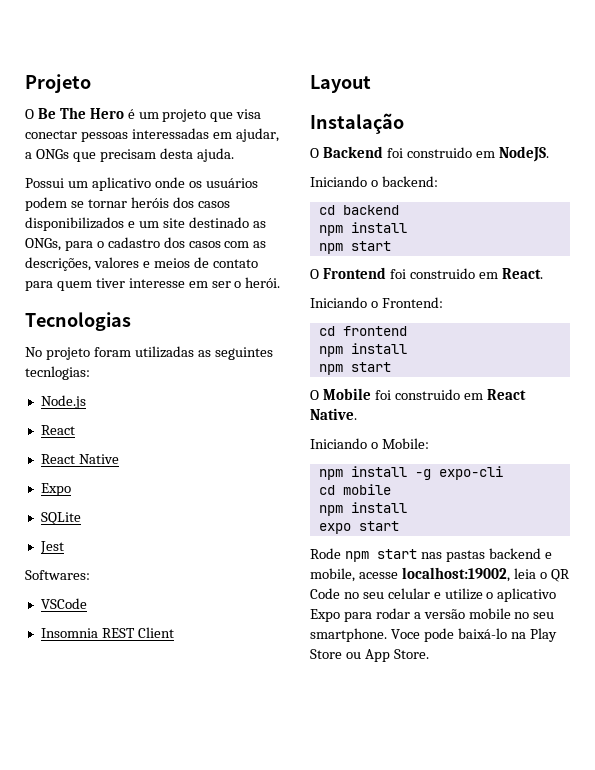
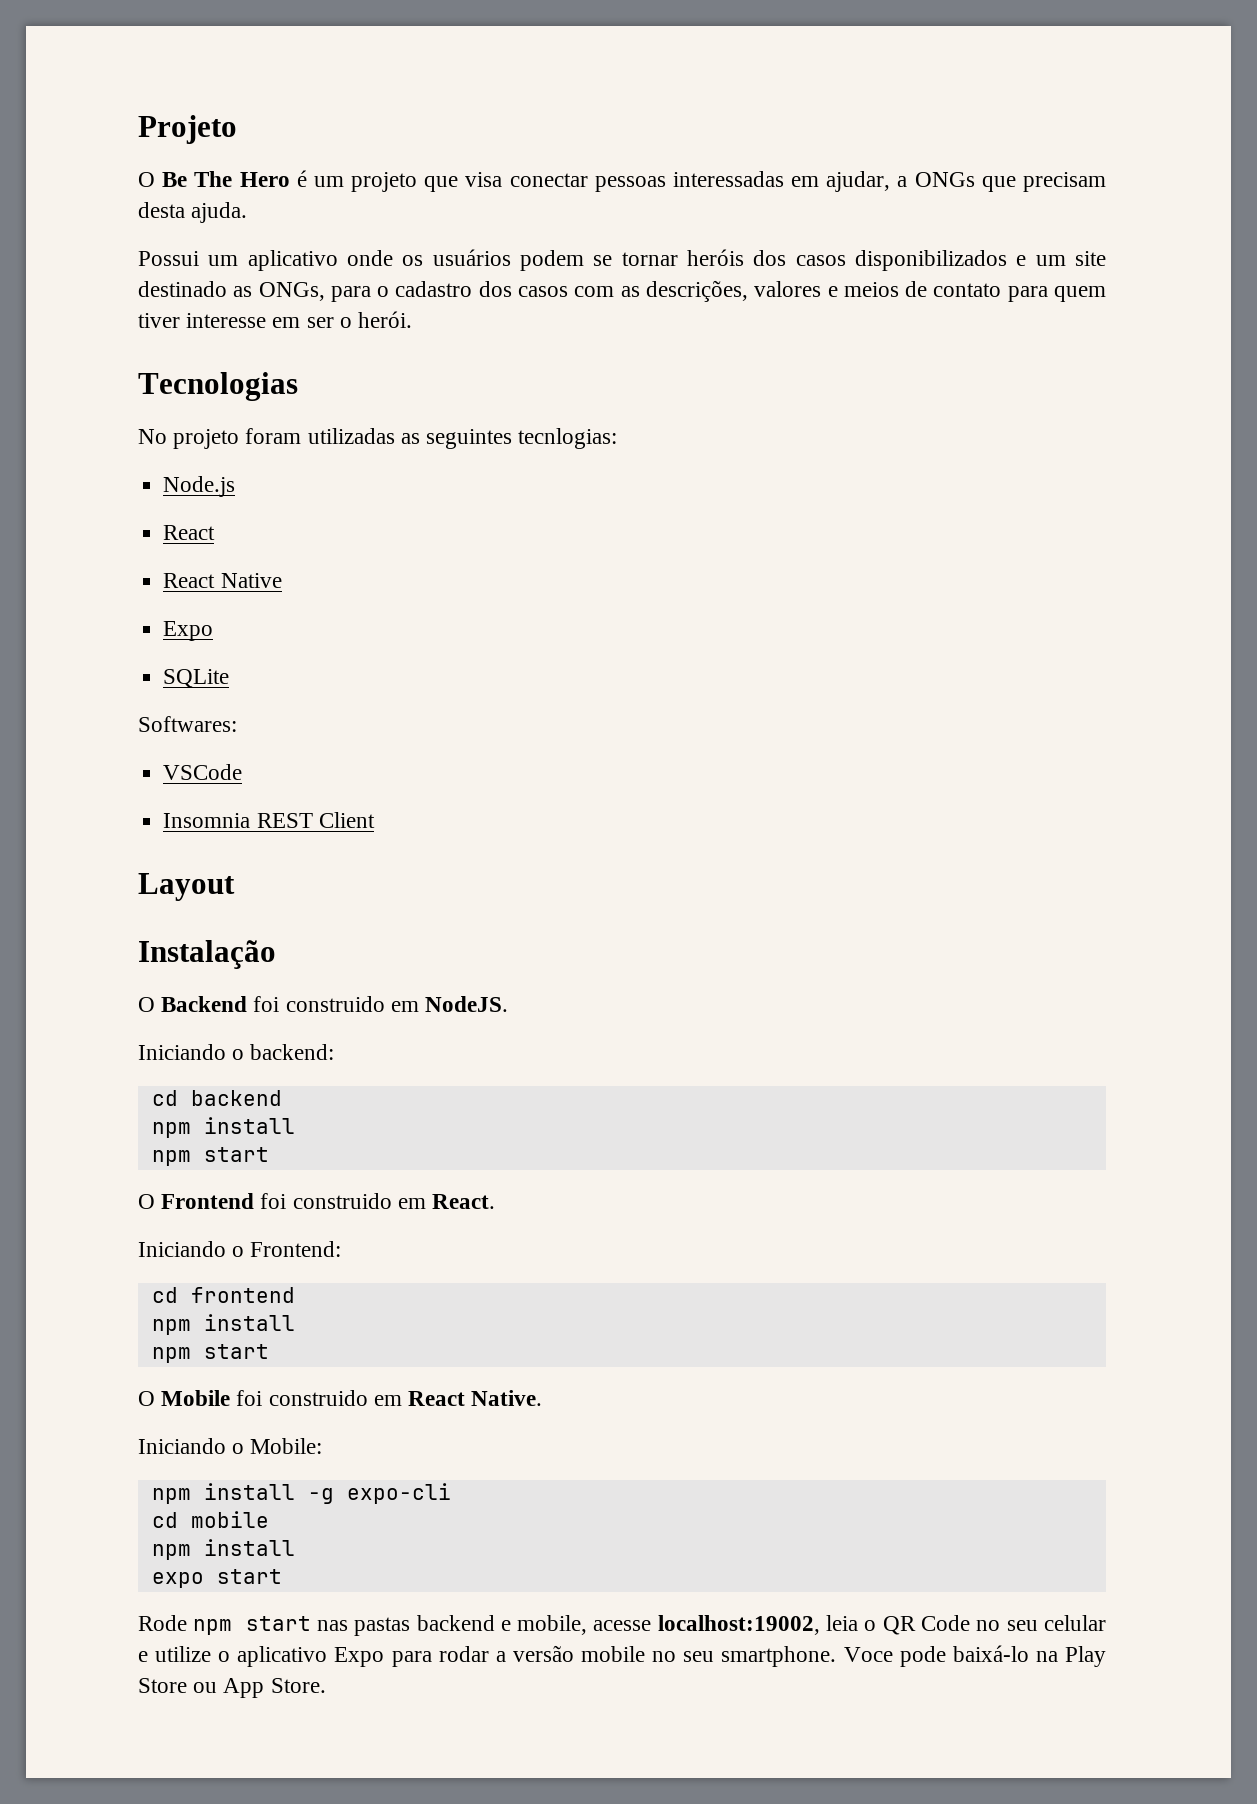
[39,541,64,554] // Jest -> (230, 678) none

